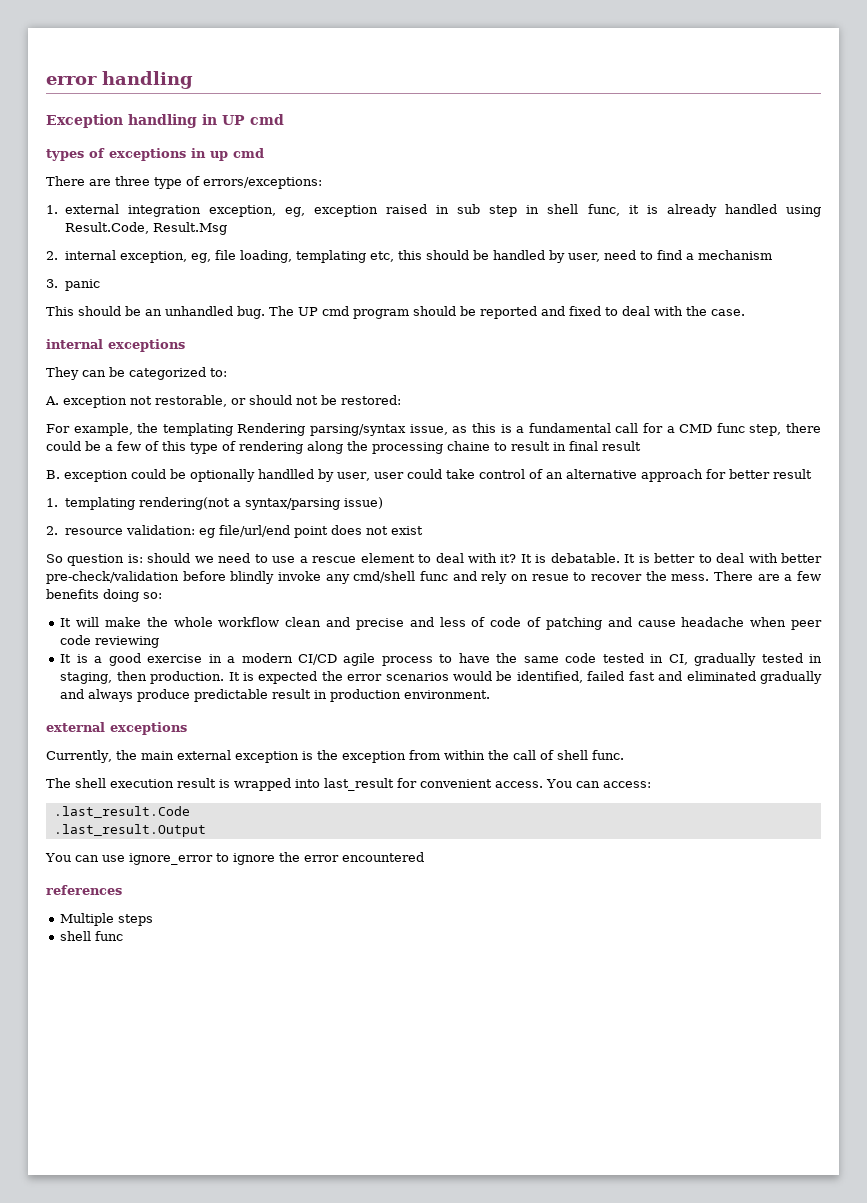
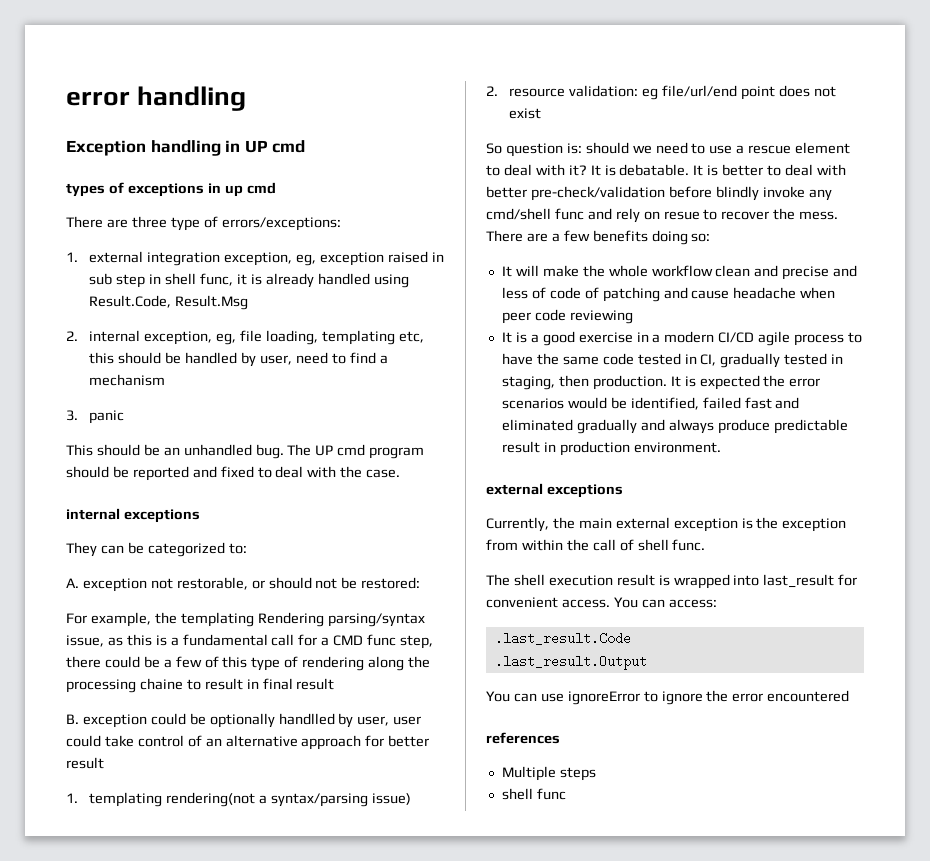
[128,853,213,865] ignore_error -> [567,691,640,705] ignoreError

